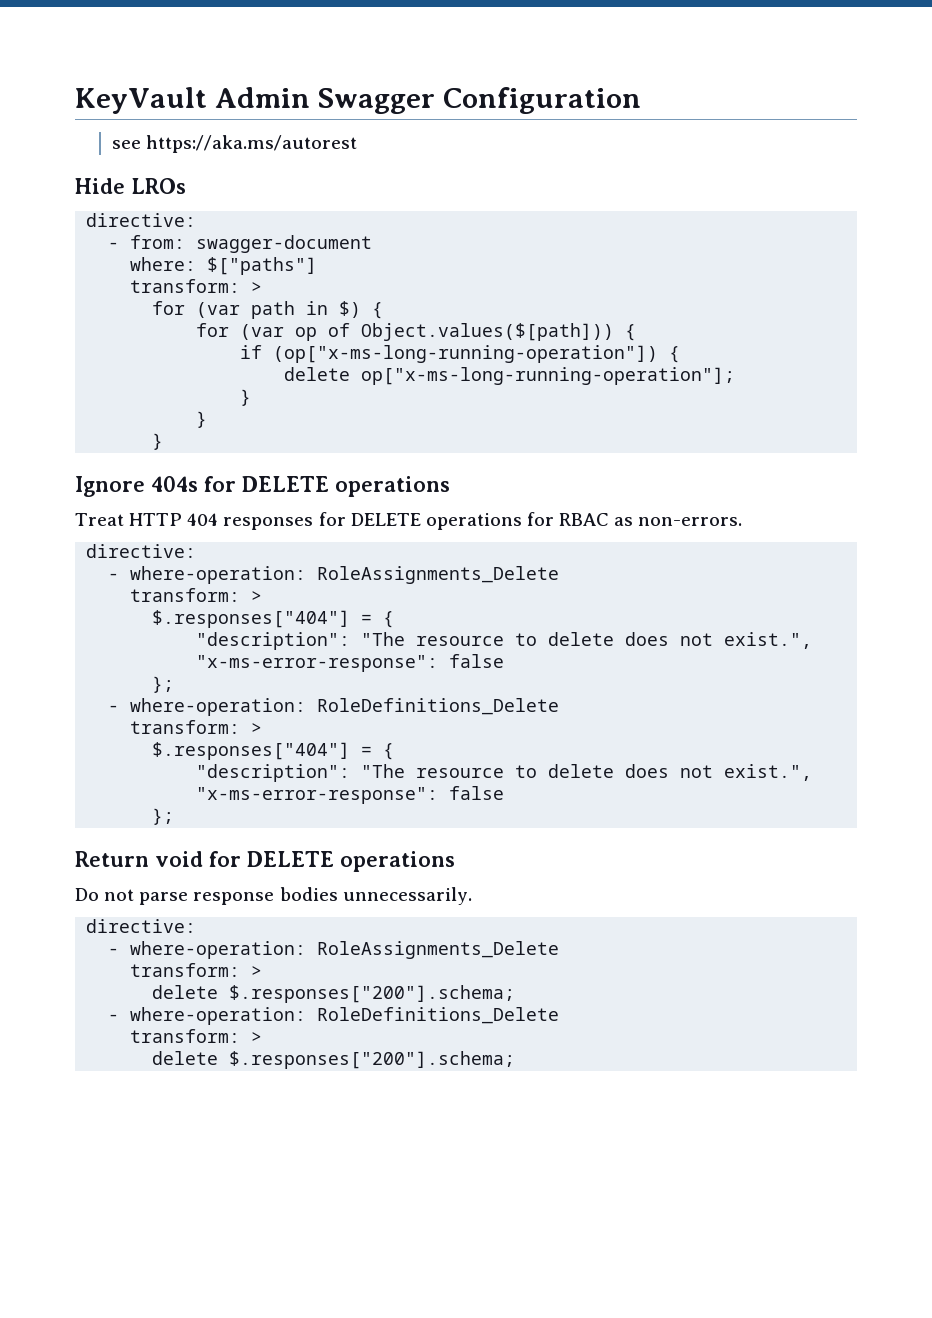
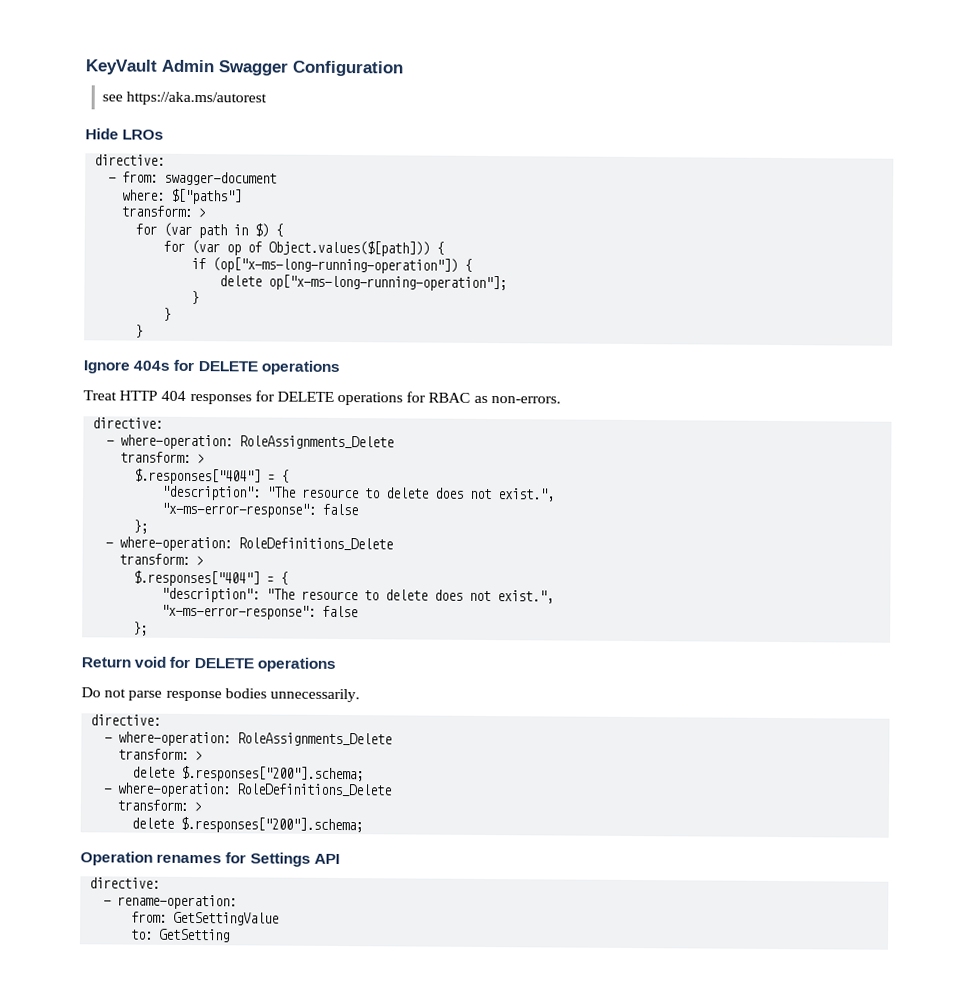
(516, 1060) none -> [80,851,340,867] [89,877,161,889] [103,894,238,910] [131,911,280,926] [131,928,231,943] // Operation renames for Settings API // directive: // - rename-operation: // from: GetSettingValue // to: GetSetting

